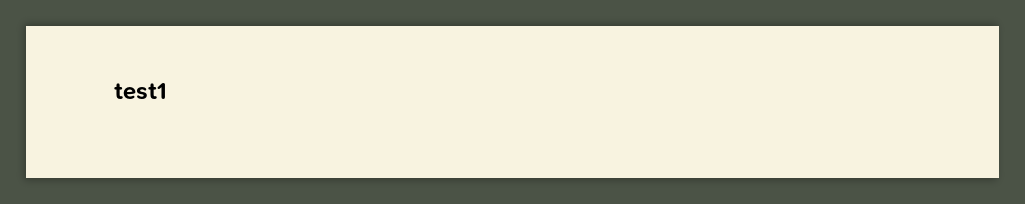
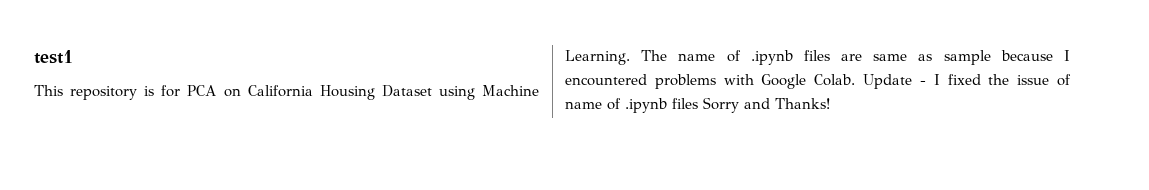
(167, 91) none -> [34,85,539,100] [565,50,1070,65] [565,74,1071,89] [565,97,830,113] // This repository is for PCA on California Housing Dataset using Machine Learning. The name of .ipynb files are same as sample because I encountered problems with Google Colab. Update - I fixed the issue of name of .ipynb files Sorry and Thanks!

